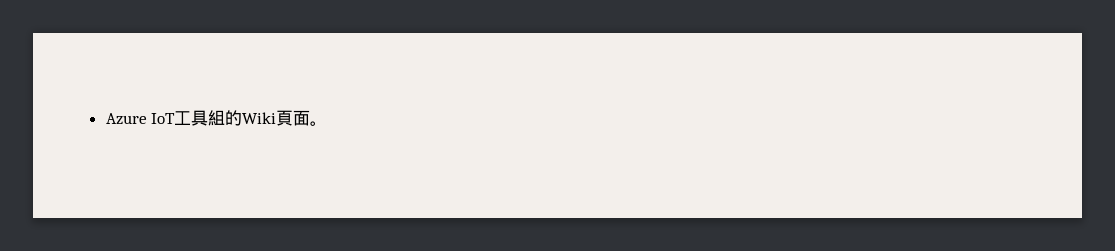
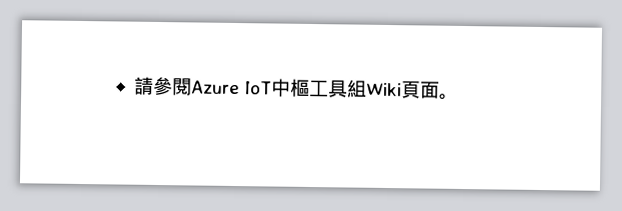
(105, 119) none -> [133,76,192,96] 請參閱
[174,110,243,126] 工具組的 -> [271,78,368,98] 中樞工具組

